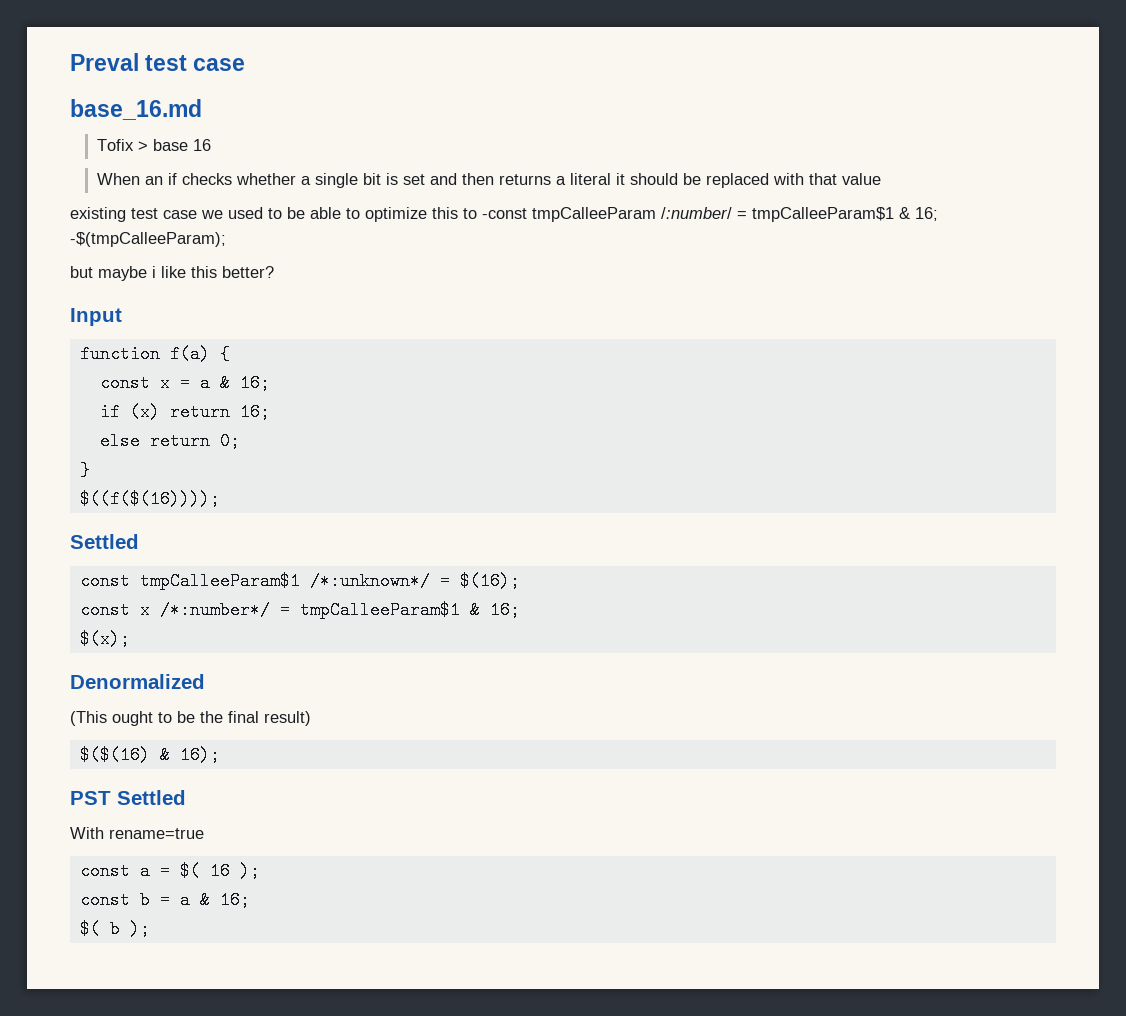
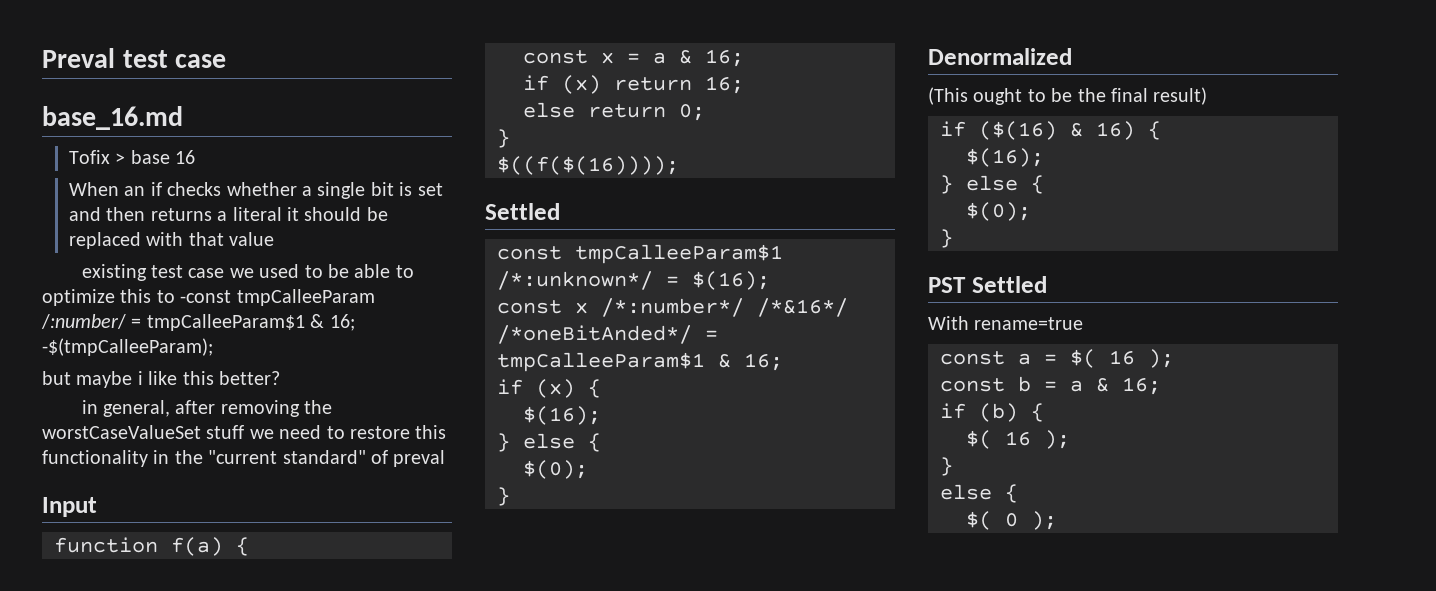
(274, 272) none -> [81,400,333,417] [42,425,447,439] [42,450,446,467] // in general, after removing the worstCaseValueSet stuff we need to restore this functionality in the "current standard" of preval
(270, 610) none -> [757,298,848,317] [497,325,692,344] /*&16*/ /*oneBitAnded*/
[79,630,130,648] $(x); -> [497,379,601,398] [523,406,601,425] [497,433,601,452] [523,460,588,479] [497,487,510,506] if (x) { // $(16); // } else { // $(0); // }
[79,746,220,764] $($(16) & 16); -> [940,121,1161,140] [966,148,1044,167] [940,175,1044,194] [966,202,1031,221] [940,229,953,248] if ($(16) & 16) { // $(16); // } else { // $(0); // }
[79,920,150,938] // $( b ); -> [940,403,1044,422] [966,430,1070,449] [940,457,953,476] [940,484,1018,503] [966,511,1057,530] // if (b) { // $( 16 ); // } // else { // $( 0 );

